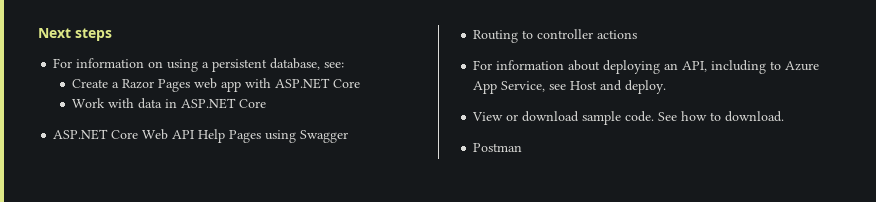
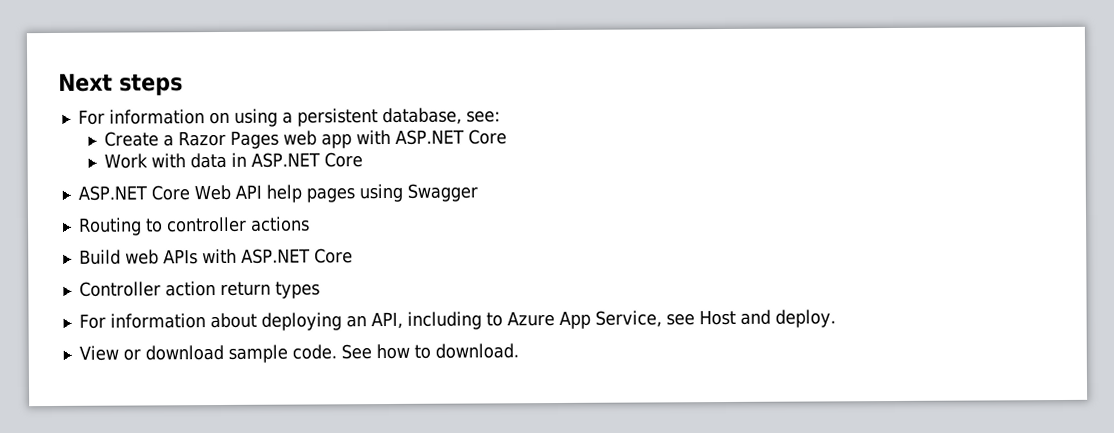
[198,129,262,143] Help Pages -> [265,184,355,203] help pages
(638, 34) none -> [78,248,353,265] [78,281,320,299] // Build web APIs with ASP.NET Core // Controller action return types
[473,143,523,152] // Postman -> (519, 351) none

